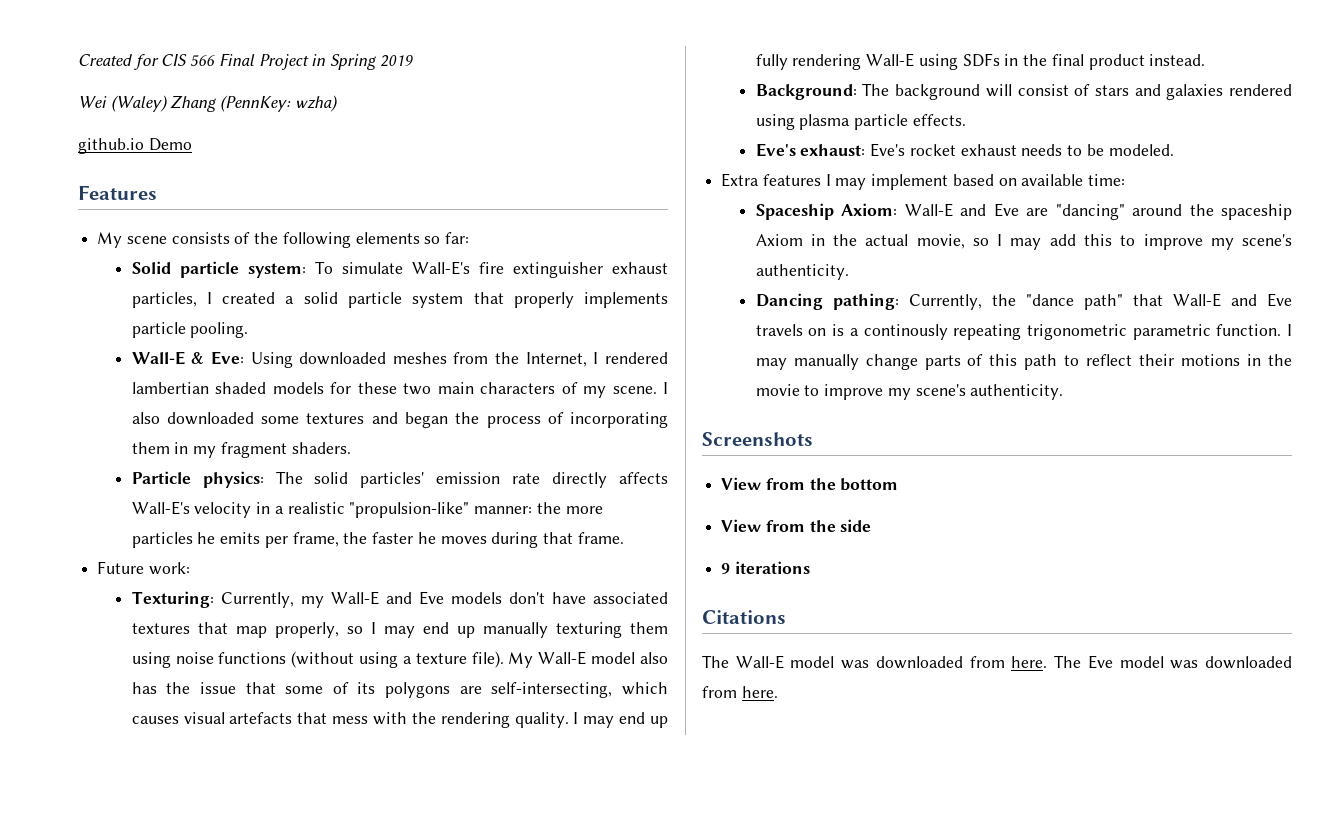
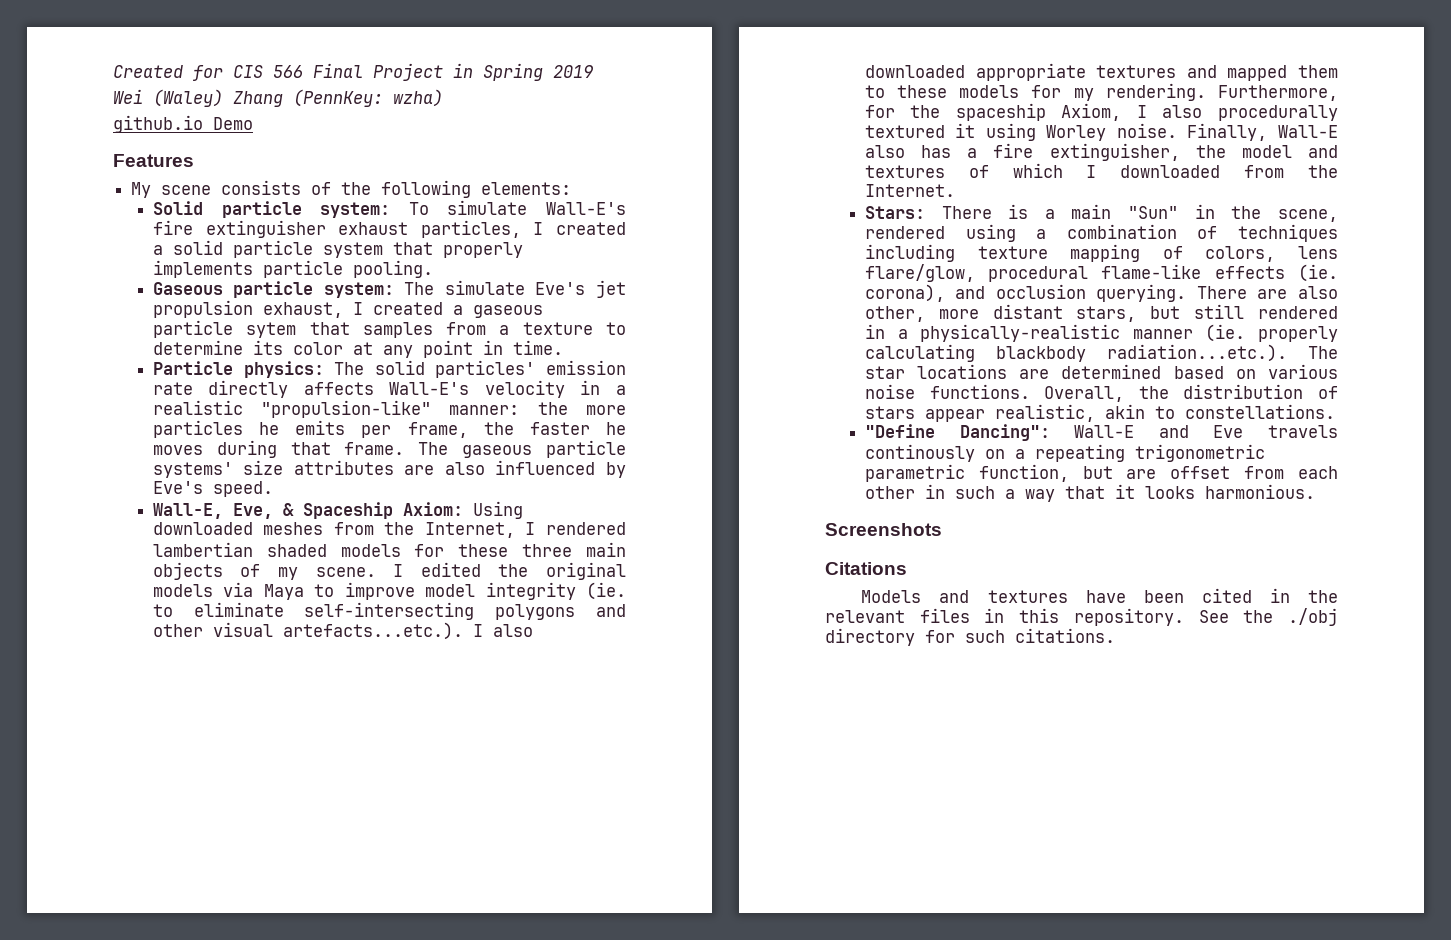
[355,232,470,244] elements so far: -> [481,182,572,195] elements:
[131,351,668,368] [131,382,669,398] [131,412,669,428] [131,442,351,458] Wall-E & Eve: Using downloaded meshes from the Internet, I rendered lambertian shaded models for these two main characters of my scene. I also downloaded some textures and began the process of incorporating them in my fragment shaders. -> [152,280,626,298] [152,300,543,318] [152,320,626,338] [152,340,563,358] Gaseous particle system: The simulate Eve's jet propulsion exhaust, I created a gaseous particle sytem that samples from a texture to determine its color at any point in time.
[97,561,190,575] [131,591,668,608] [131,622,669,638] [131,651,668,668] [131,682,668,698] [131,712,668,728] [755,53,1206,70] [755,83,1292,100] [755,114,966,130] [755,143,1174,157] [721,173,1126,190] [755,203,1292,220] [755,234,1292,250] [755,264,849,280] [755,293,1292,310] [755,324,1292,340] [755,354,1292,370] [755,384,1064,400] [702,432,813,446] [721,477,899,491] [721,519,872,532] [721,561,810,574] [702,610,786,624] [702,655,1292,669] [702,686,778,698] // Future work: // Texturing: Currently, my Wall-E and Eve models don't have associated textures that map properly, so I may end up manually texturing them using noise functions (without using a texture file). My Wall-E model also has the issue that some of its polygons are self-intersecting, which causes visual artefacts that mess with the rendering quality. I may end up fully rendering Wall-E using SDFs in the final product instead. // Background: The background will consist of stars and galaxies rendered using plasma particle effects. // Eve's exhaust: Eve's rocket exhaust needs to be modeled. // Extra features I may implement based on available time: // Spaceship Axiom: Wall-E and Eve are "dancing" around the spaceship Axiom in the actual movie, so I may add this to improve my scene's authenticity. // Dancing pathing: Currently, the "dance path" that Wall-E and Eve travels on is a continously repeating trigonometric parametric function. I may manually change parts of this path to reflect their motions in the movie to improve my scene's authenticity. // Screenshots // View from the bottom // View from the side // 9 iterations // Citations // The Wall-E model was downloaded from here. The Eve model was downloaded from here. -> [418,440,626,458] [152,460,626,478] [152,481,273,497] [152,501,523,519] [152,522,626,538] [152,542,626,557] [152,562,626,580] [152,582,626,600] [152,602,626,620] [152,622,533,640] [864,63,1338,81] [864,83,1338,101] [864,103,1338,121] [864,123,1338,141] [864,143,1338,161] [864,163,1338,178] [864,184,955,197] [864,204,1338,222] [864,224,1338,242] [864,244,1338,262] [864,264,1338,282] [864,284,1338,302] [864,304,1338,322] [864,324,1338,342] [864,344,1338,362] [864,364,1338,379] [864,384,1338,402] [864,404,1335,422] [864,424,1338,441] [864,444,1265,462] [864,464,1338,482] [864,484,1315,502] [825,523,942,536] [825,562,907,575] [861,588,1338,603] [825,608,1338,626] [825,628,1115,646] The gaseous particle systems' size attributes are also influenced by Eve's speed. // Wall-E, Eve, & Spaceship Axiom: Using downloaded meshes from the Internet, I rendered lambertian shaded models for these three main objects of my scene. I edited the original models via Maya to improve model integrity (ie. to eliminate self-intersecting polygons and other visual artefacts...etc.). I also downloaded appropriate textures and mapped them to these models for my rendering. Furthermore, for the spaceship Axiom, I also procedurally textured it using Worley noise. Finally, Wall-E also has a fire extinguisher, the model and textures of which I downloaded from the Internet. // Stars: There is a main "Sun" in the scene, rendered using a combination of techniques including texture mapping of colors, lens flare/glow, procedural flame-like effects (ie. corona), and occlusion querying. There are also other, more distant stars, but still rendered in a physically-realistic manner (ie. properly calculating blackbody radiation...etc.). The star locations are determined based on various noise functions. Overall, the distribution of stars appear realistic, akin to constellations. // "Define Dancing": Wall-E and Eve travels continously on a repeating trigonometric parametric function, but are offset from each other in such a way that it looks harmonious. // Screenshots // Citations // Models and textures have been cited in the relevant files in this repository. See the ./obj directory for such citations.

